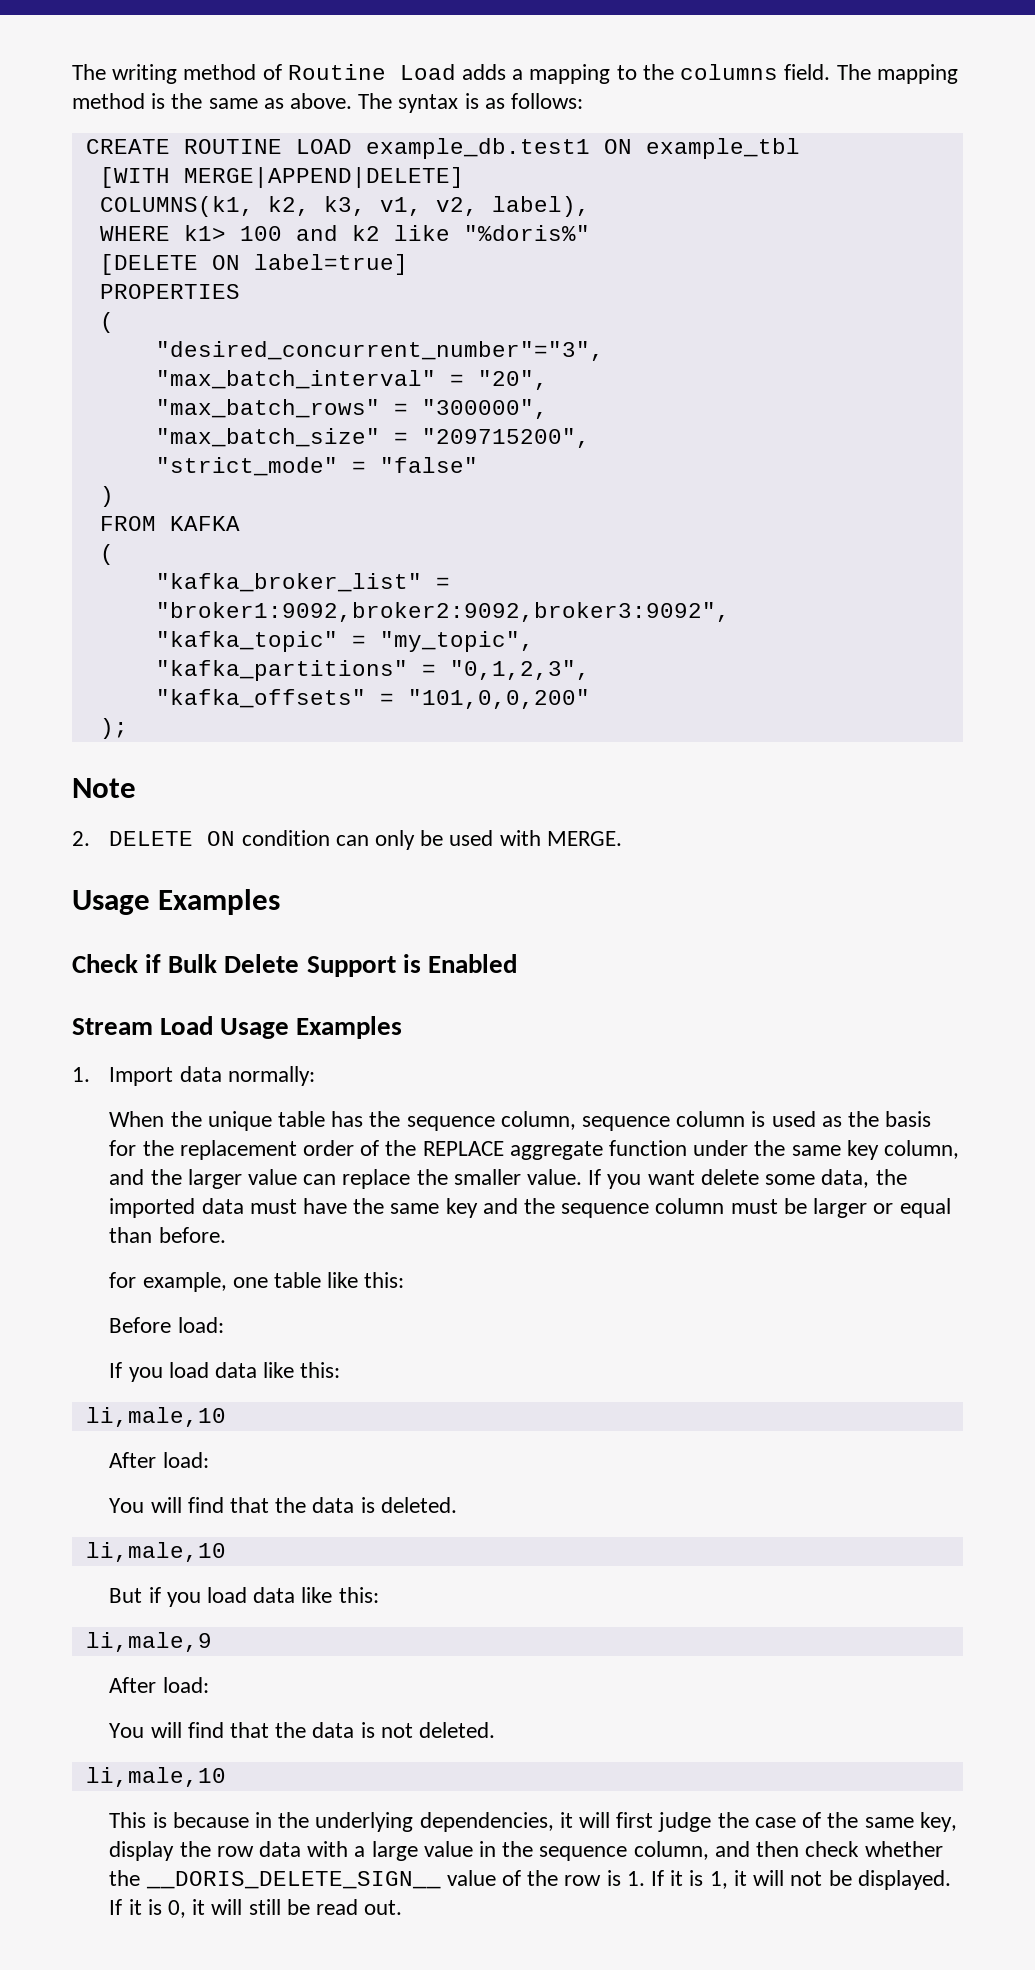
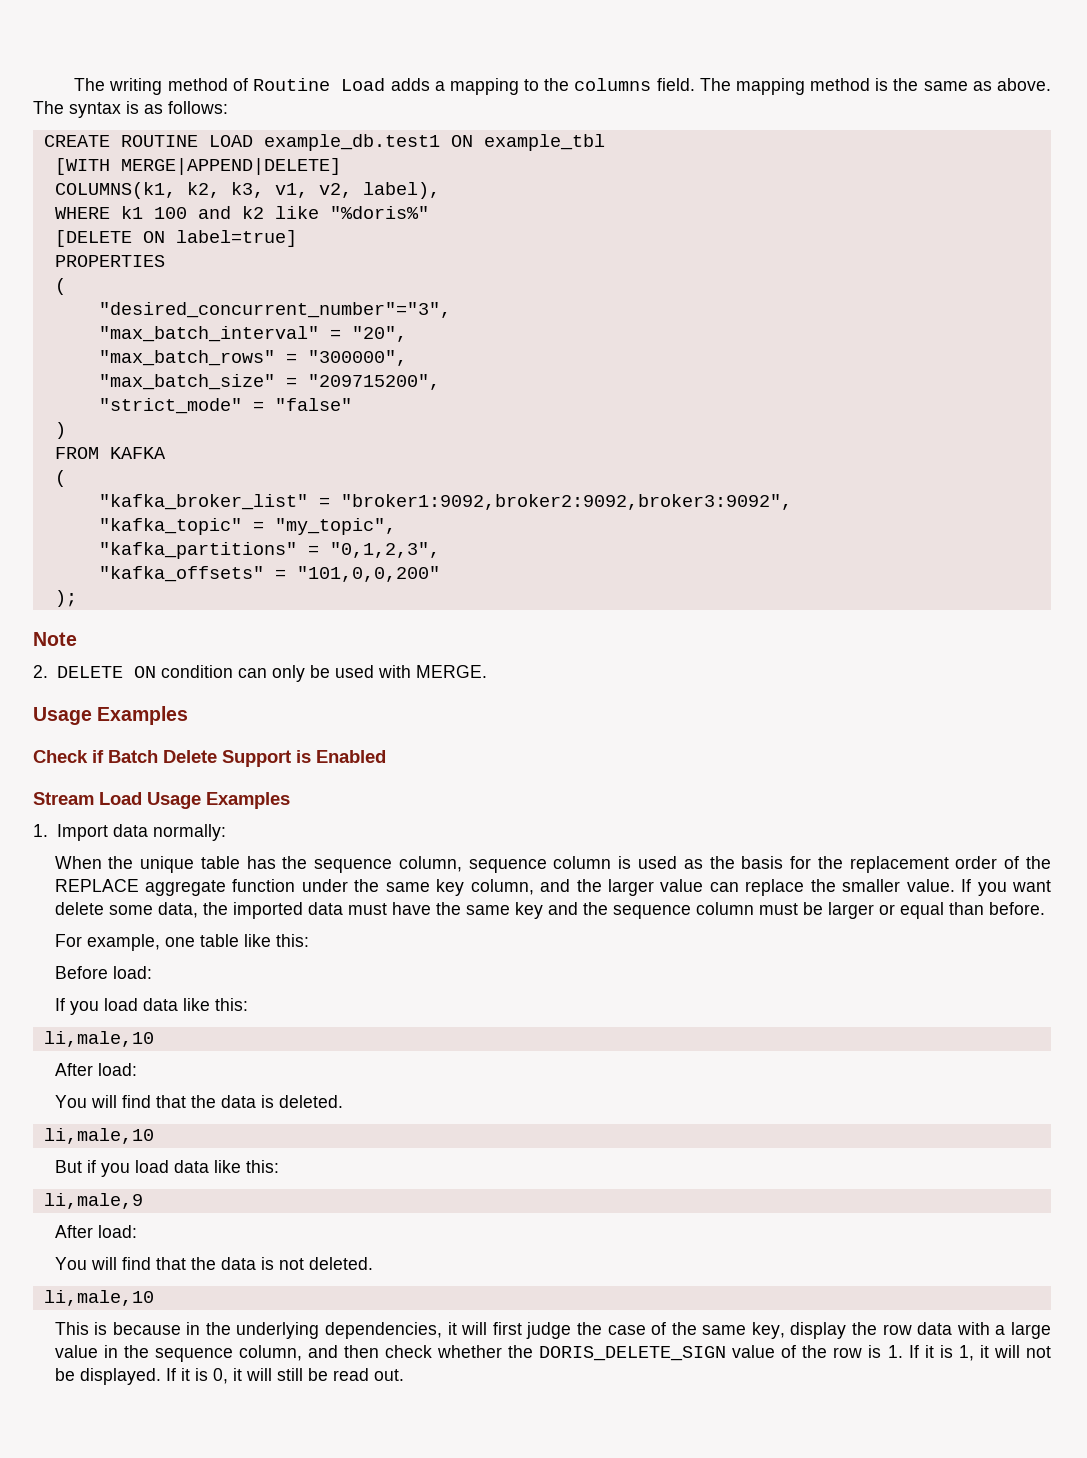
[183,225,226,241] k1> -> [120,206,143,219] k1
[168,954,218,973] Bulk -> [108,750,158,763] Batch
[109,1272,137,1288] for -> [54,934,82,947] For
[145,1871,441,1889] __DORIS_DELETE_SIGN__ -> [539,1346,727,1361] DORIS_DELETE_SIGN

